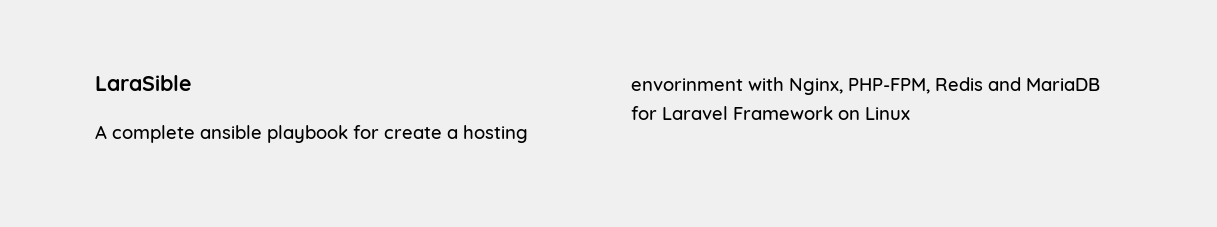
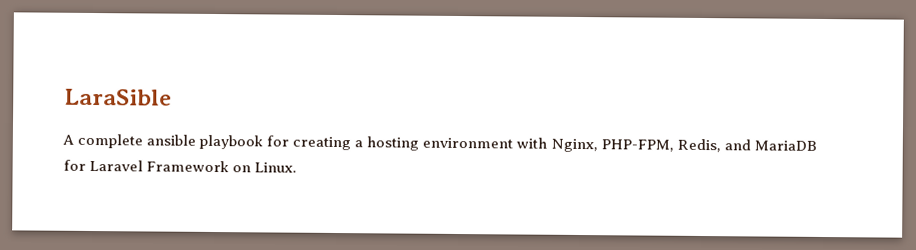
[384,127,442,139] create -> [292,136,352,151] creating
[631,78,743,91] envorinment -> [422,137,514,149] environment
[935,77,983,91] Redis -> [676,138,721,153] Redis,
[865,107,910,120] Linux -> [254,162,298,173] Linux.

